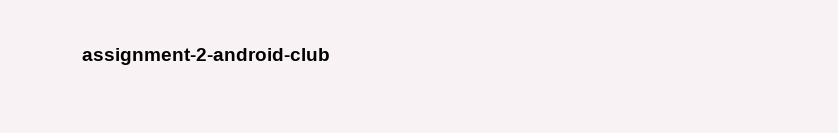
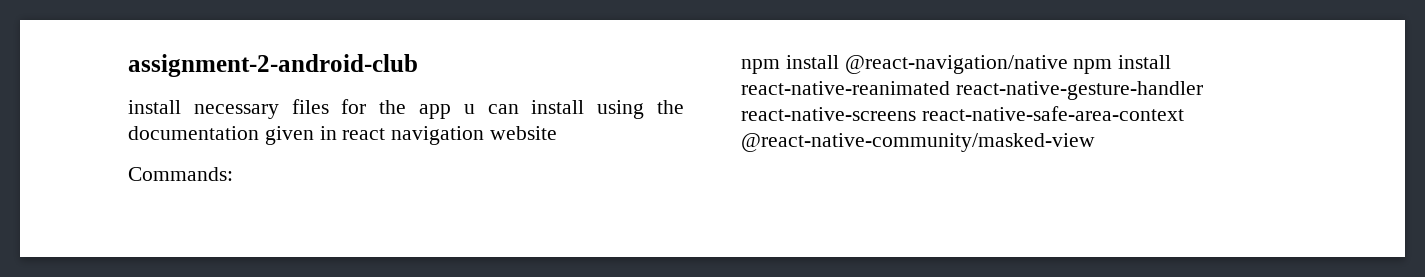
(330, 56) none -> [128,99,684,119] [128,126,558,145] [128,167,233,181] [741,55,1172,74] [741,81,1203,100] [741,106,1184,121] [741,133,1095,152] // install necessary files for the app u can install using the documentation given in react navigation website // Commands: // npm install @react-navigation/native npm install react-native-reanimated react-native-gesture-handler react-native-screens react-native-safe-area-context @react-native-community/masked-view

